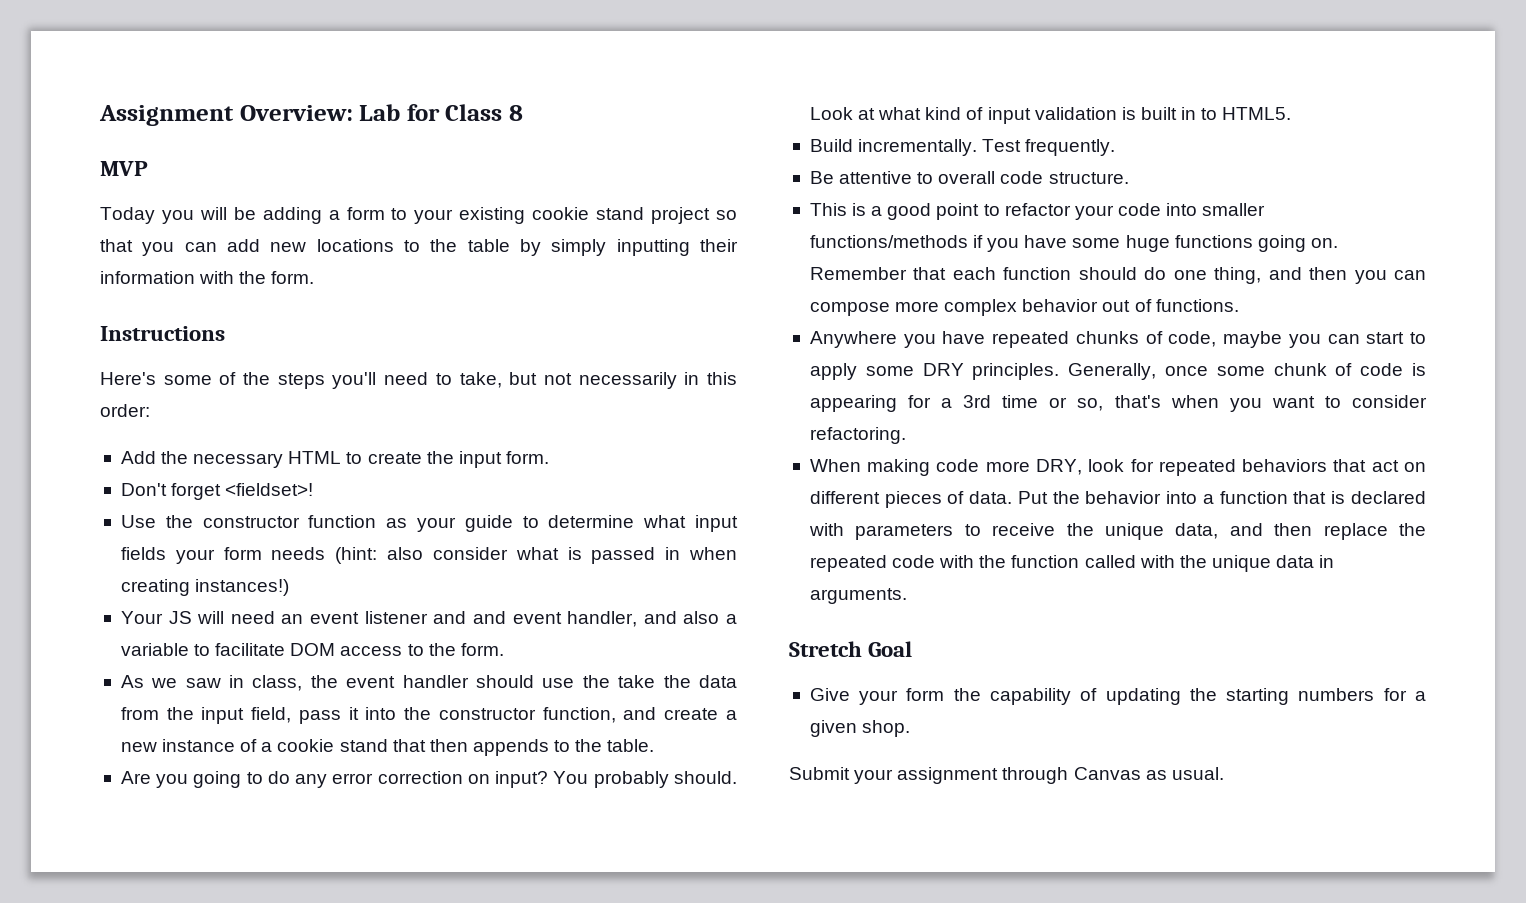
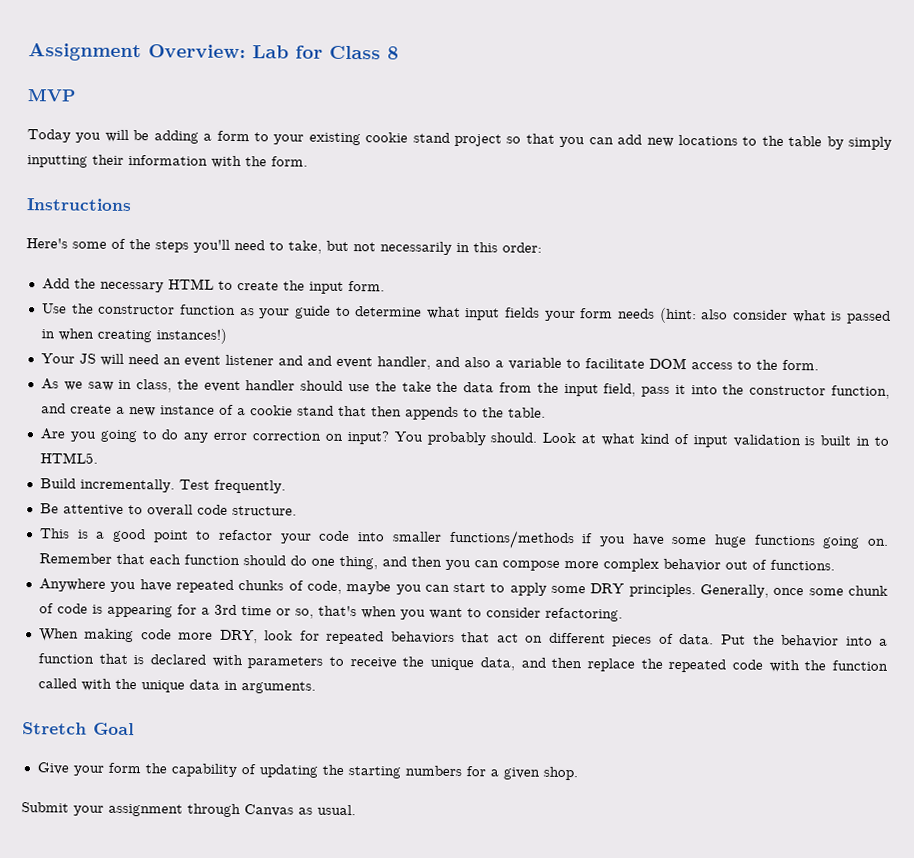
[120,483,314,500] // Don't forget <fieldset>! -> (385, 286) none

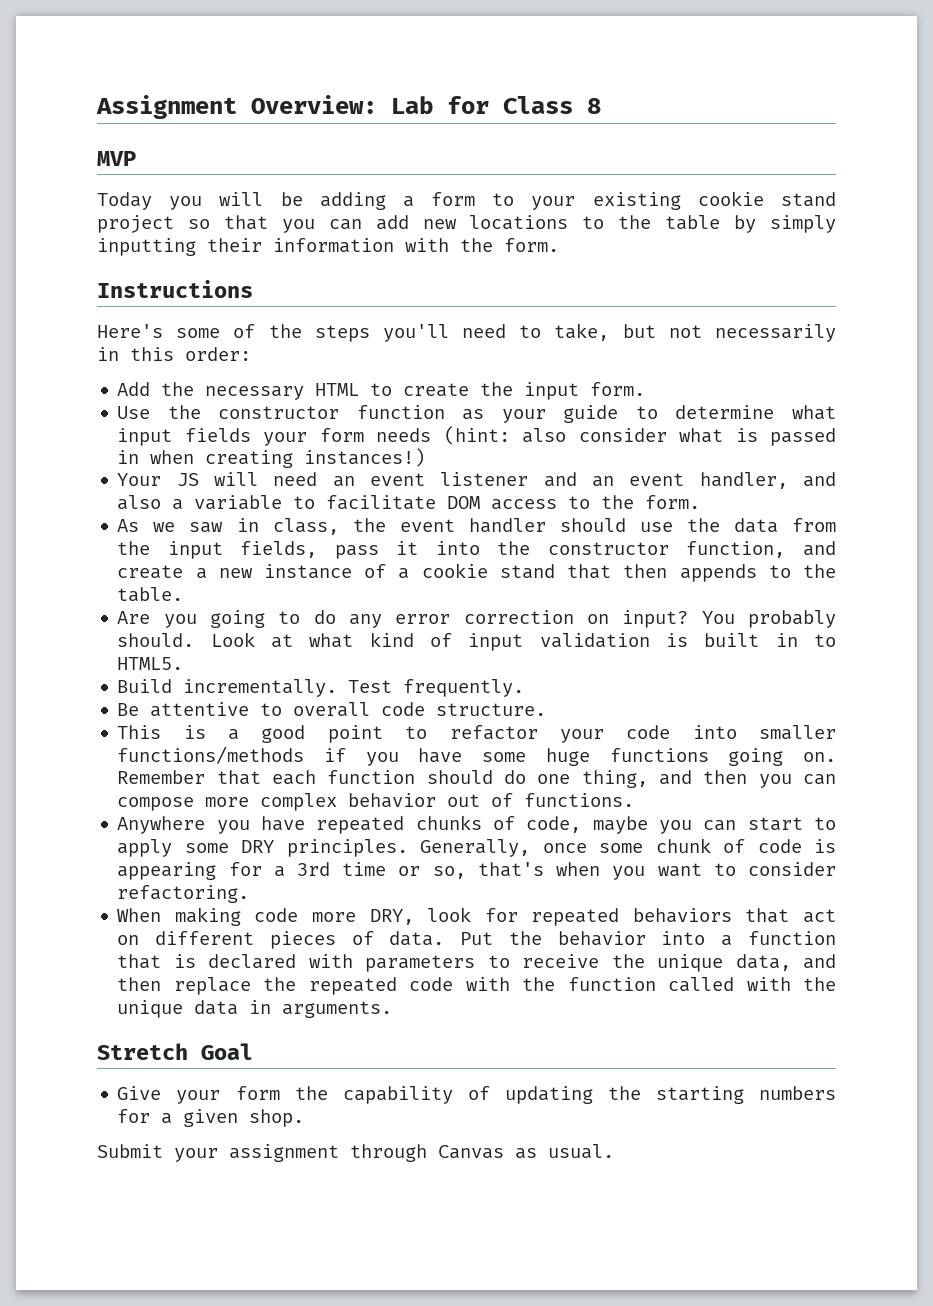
[306,355,332,366] and -> [592,476,615,487] an
[401,381,459,393] take the -> (720, 525) none
[603,383,637,397] field, -> [240,541,318,558] fields,

